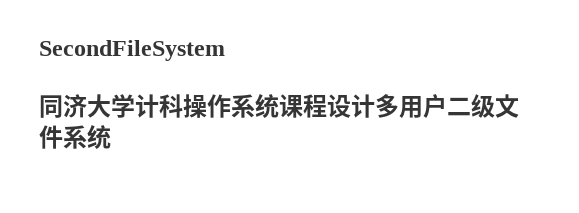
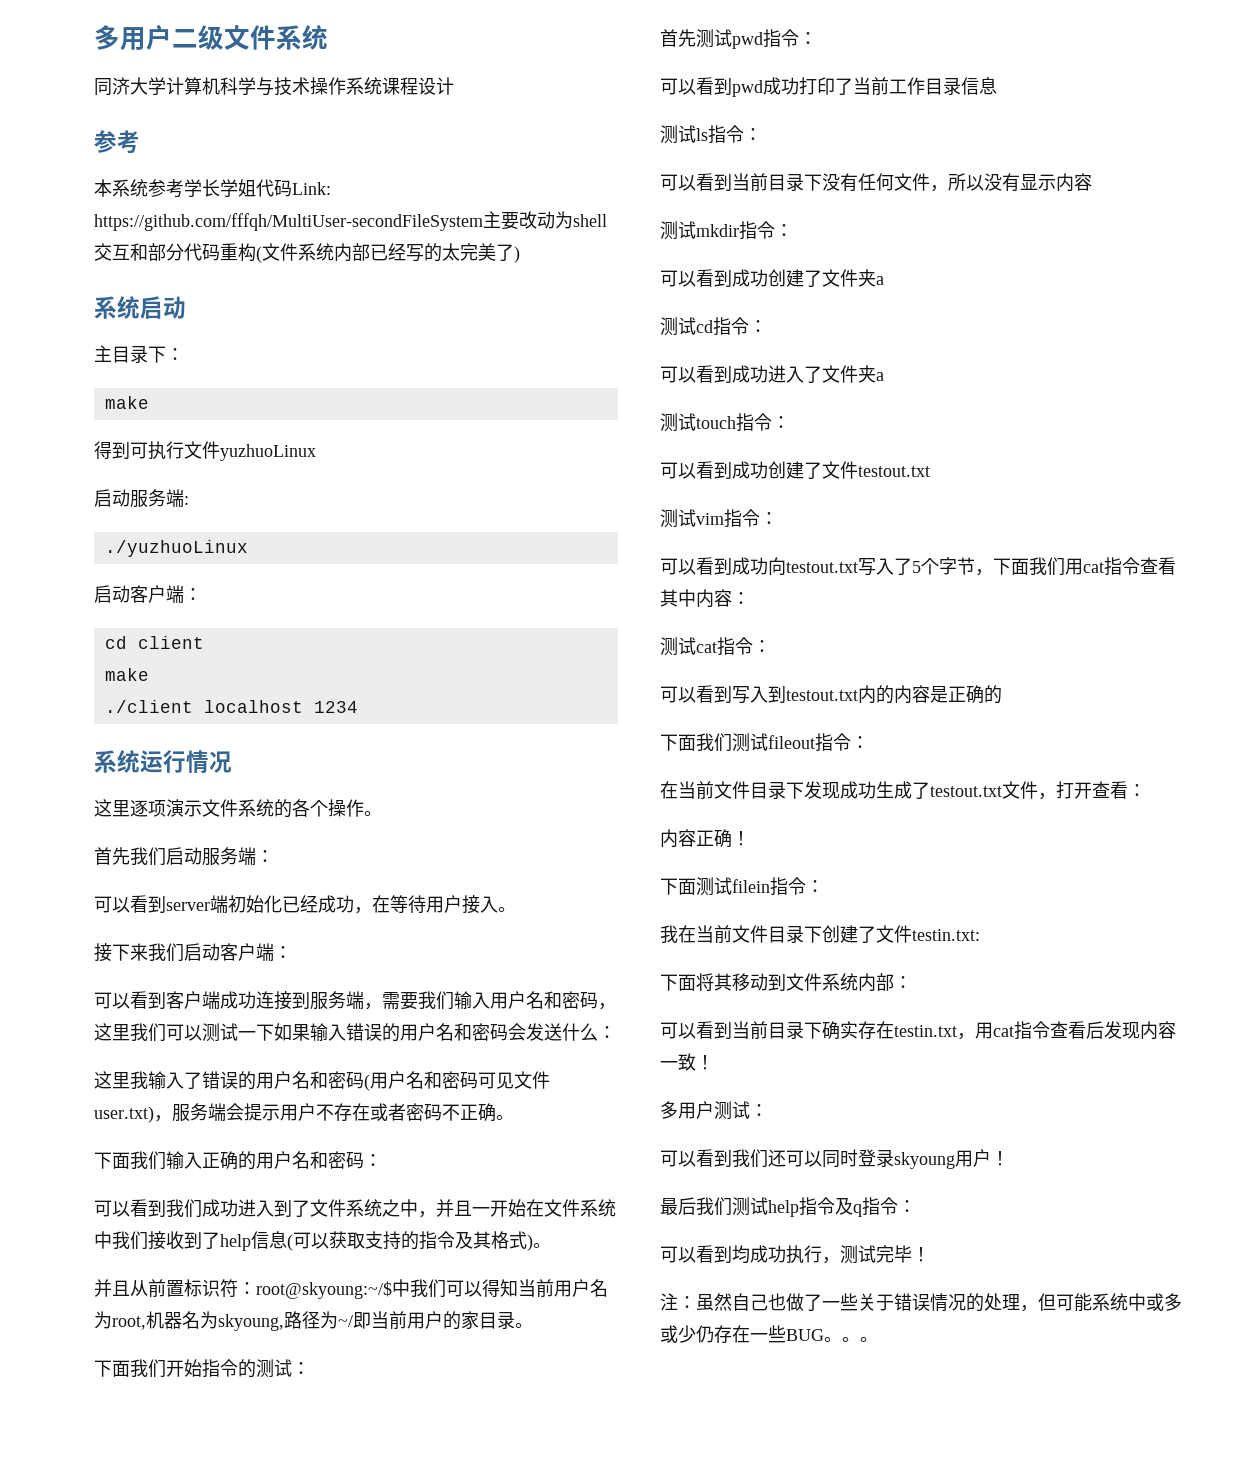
[39,40,225,61] [39,94,375,118] SecondFileSystem // 同济大学计科操作系统课程设计 -> (94, 37) none
(111, 137) none -> [94,77,454,96] [94,130,140,154] [94,179,331,198] [94,211,607,231] [94,243,520,263] [94,296,186,319] [94,345,184,363] [104,396,149,409] [94,441,316,461] [94,489,189,508] [104,540,248,557] [94,585,202,603] [104,636,204,649] [104,668,149,681] [104,700,358,713] [94,750,232,774] [94,799,382,818] [94,847,274,866] [94,895,516,914] [94,943,292,962] [94,991,616,1010] [94,1023,616,1042] [94,1071,550,1091] [94,1103,514,1123] [94,1151,382,1170] [94,1199,616,1218] [94,1231,551,1251] [94,1279,608,1299] [94,1311,533,1331] [94,1359,310,1378] [660,29,817,49] [660,77,997,97] [660,125,762,144] [660,173,1092,192] [660,221,793,240] [660,269,884,287] [660,317,767,336] [660,365,884,383] [660,413,790,432] [660,461,930,479] [660,509,778,528] [660,557,1176,576] [660,589,750,608] [660,637,771,656] [660,685,1002,704] [660,733,869,752] [660,781,1146,800] [660,829,750,848] [660,877,824,896] [660,925,980,943] [660,973,912,992] [660,1021,1176,1040] [660,1053,714,1071] [660,1101,768,1120] [660,1149,1009,1169] [660,1197,916,1217] [660,1245,930,1264] [660,1293,1182,1312] [660,1325,878,1343] // 同济大学计算机科学与技术操作系统课程设计 // 参考 // 本系统参考学长学姐代码Link: https://github.com/fffqh/MultiUser-secondFileSystem主要改动为shell交互和部分代码重构(文件系统内部已经写的太完美了) // 系统启动 // 主目录下： // make // 得到可执行文件yuzhuoLinux // 启动服务端: // ./yuzhuoLinux // 启动客户端： // cd client // make // ./client localhost 1234 // 系统运行情况 // 这里逐项演示文件系统的各个操作。 // 首先我们启动服务端： // 可以看到server端初始化已经成功，在等待用户接入。 // 接下来我们启动客户端： // 可以看到客户端成功连接到服务端，需要我们输入用户名和密码，这里我们可以测试一下如果输入错误的用户名和密码会发送什么： // 这里我输入了错误的用户名和密码(用户名和密码可见文件user.txt)，服务端会提示用户不存在或者密码不正确。 // 下面我们输入正确的用户名和密码： // 可以看到我们成功进入到了文件系统之中，并且一开始在文件系统中我们接收到了help信息(可以获取支持的指令及其格式)。 // 并且从前置标识符：root@skyoung:~/$中我们可以得知当前用户名为root,机器名为skyoung,路径为~/即当前用户的家目录。 // 下面我们开始指令的测试： // 首先测试pwd指令： // 可以看到pwd成功打印了当前工作目录信息 // 测试ls指令： // 可以看到当前目录下没有任何文件，所以没有显示内容 // 测试mkdir指令： // 可以看到成功创建了文件夹a // 测试cd指令： // 可以看到成功进入了文件夹a // 测试touch指令： // 可以看到成功创建了文件testout.txt // 测试vim指令： // 可以看到成功向testout.txt写入了5个字节，下面我们用cat指令查看其中内容： // 测试cat指令： // 可以看到写入到testout.txt内的内容是正确的 // 下面我们测试fileout指令： // 在当前文件目录下发现成功生成了testout.txt文件，打开查看： // 内容正确！ // 下面测试filein指令： // 我在当前文件目录下创建了文件testin.txt: // 下面将其移动到文件系统内部： // 可以看到当前目录下确实存在testin.txt，用cat指令查看后发现内容一致！ // 多用户测试： // 可以看到我们还可以同时登录skyoung用户！ // 最后我们测试help指令及q指令： // 可以看到均成功执行，测试完毕！ // 注：虽然自己也做了一些关于错误情况的处理，但可能系统中或多或少仍存在一些BUG。。。

